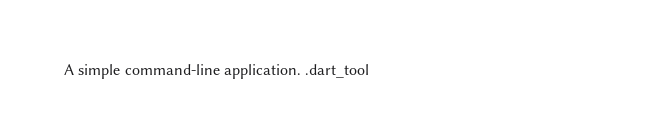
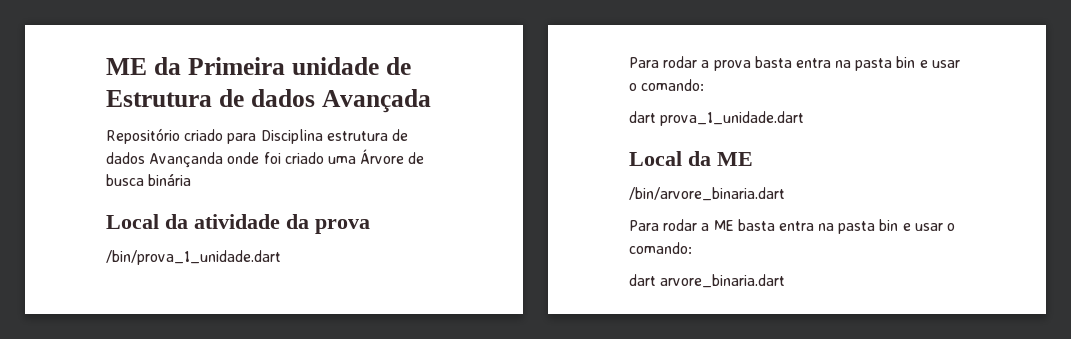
[64,64,370,79] A simple command-line application. .dart_tool -> [106,57,411,75] [106,89,431,113] [106,128,408,144] [106,149,425,168] [106,174,192,186] [106,214,370,234] [106,250,281,265] [629,56,960,71] [629,79,705,91] [629,111,805,126] [629,151,753,166] [629,187,785,201] [629,219,956,234] [629,242,692,254] [629,274,786,288] ME da Primeira unidade de Estrutura de dados Avançada // Repositório criado para Disciplina estrutura de dados Avançanda onde foi criado uma Árvore de busca binária // Local da atividade da prova // /bin/prova_1_unidade.dart // Para rodar a prova basta entra na pasta bin e usar o comando: // dart prova_1_unidade.dart // Local da ME // /bin/arvore_binaria.dart // Para rodar a ME basta entra na pasta bin e usar o comando: // dart arvore_binaria.dart

